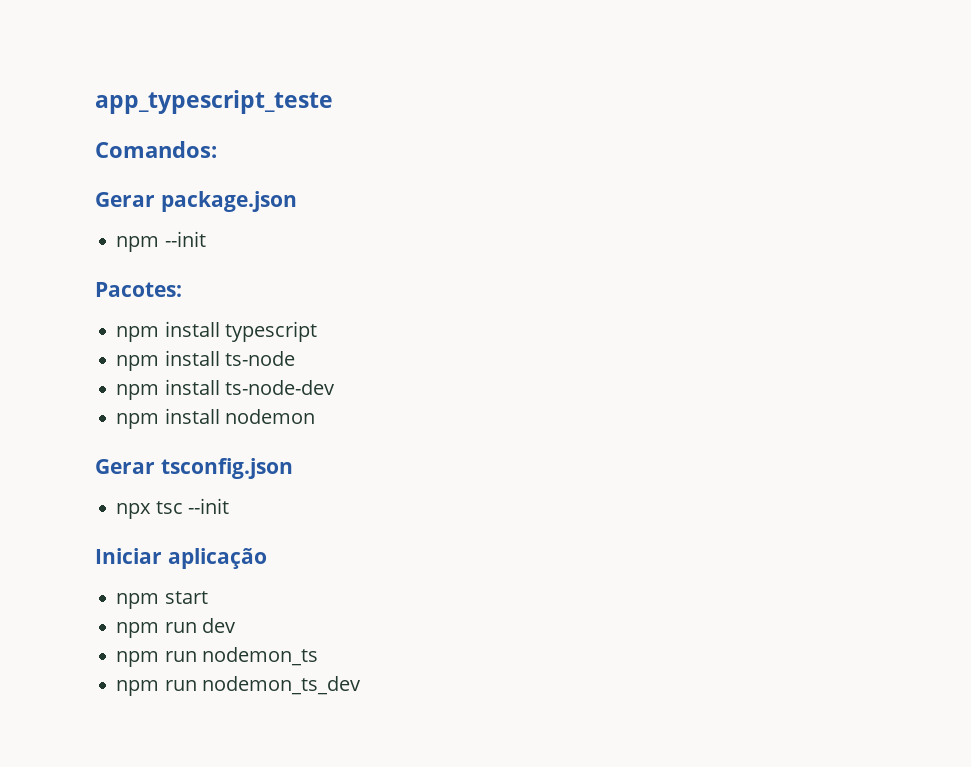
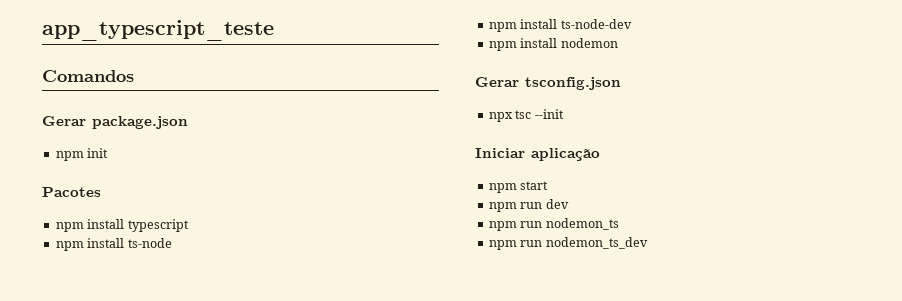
[95,141,217,158] Comandos: -> [42,70,134,82] Comandos
[164,231,206,247] [95,282,182,297] --init // Pacotes: -> [87,148,109,158] [42,187,101,197] init // Pacotes

